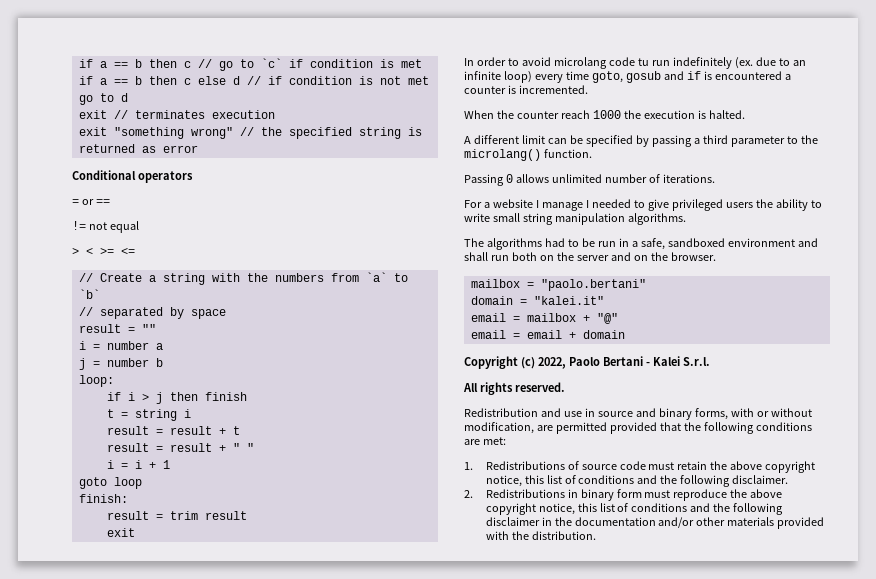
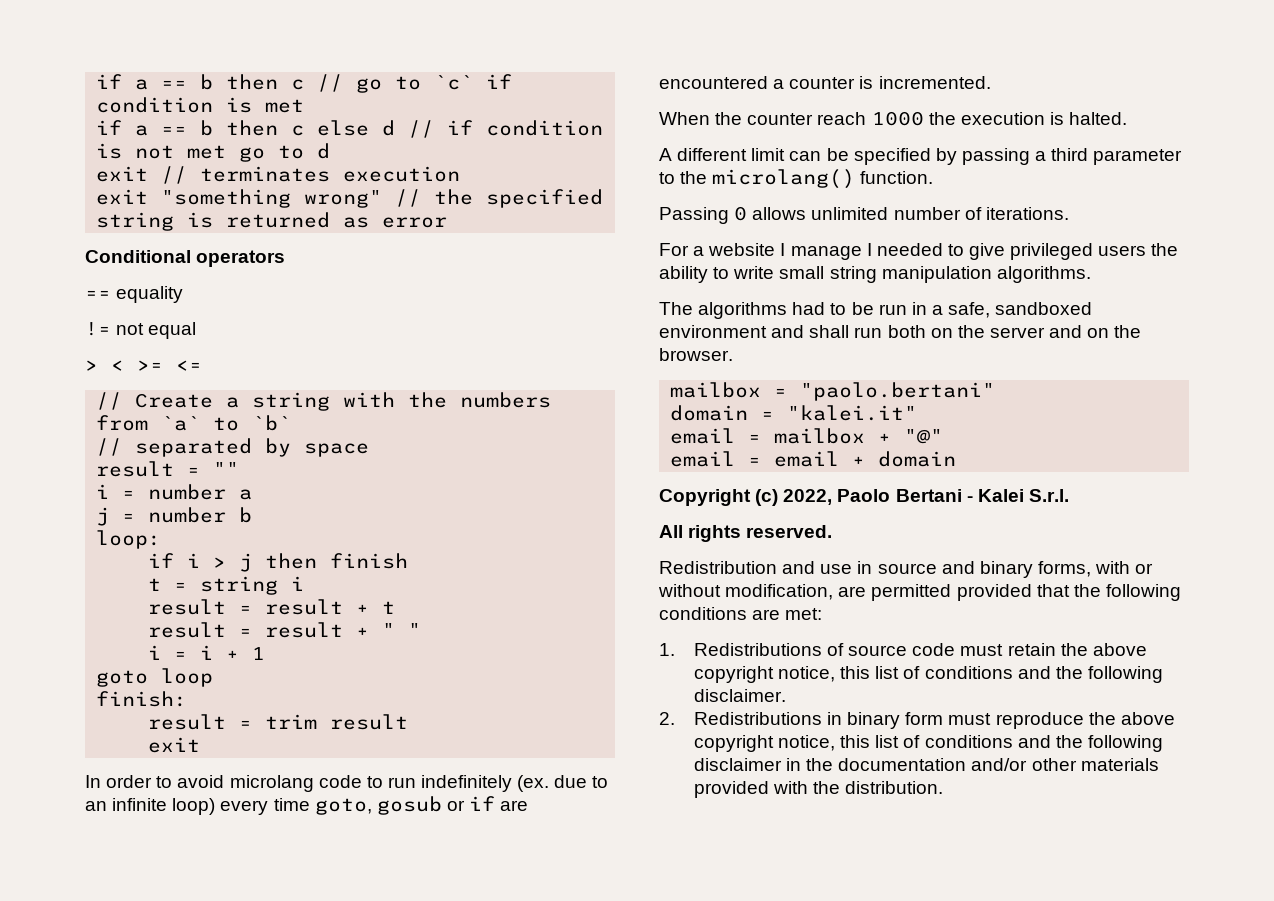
[72,199,110,205] = or == -> [85,286,184,303] == equality
[637,58,649,66] tu -> [366,776,383,788] to
[663,71,712,80] and if is -> [446,796,529,811] or if are

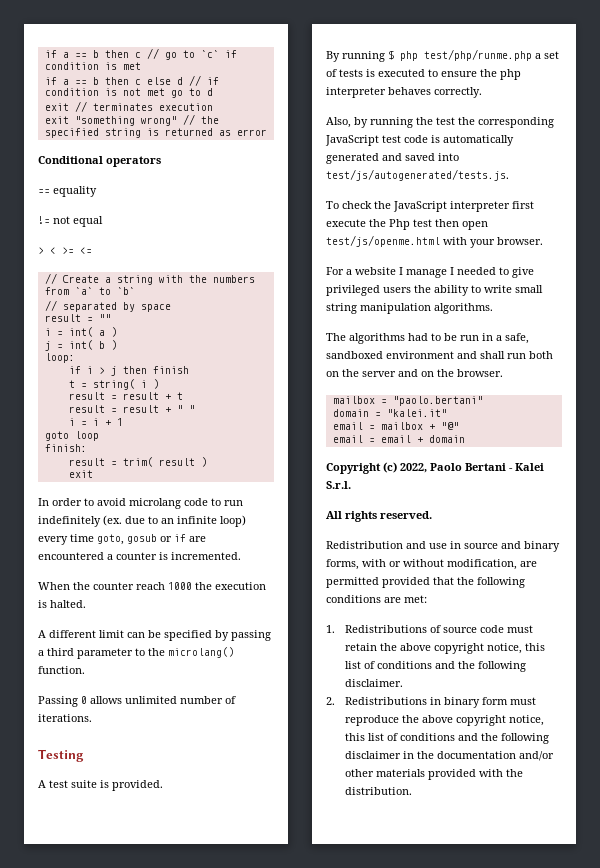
[148,484,253,500] number a -> [68,327,117,337] int( a )
[148,507,253,523] number b -> [68,340,117,350] int( b )
[200,576,305,595] string i -> [92,379,159,390] string( i )
[265,714,409,730] trim result -> [122,457,207,467] trim( result )
(1069, 213) none -> [38,749,84,762] [38,780,163,791] [326,49,559,62] [326,69,521,80] [326,87,482,98] [326,117,554,128] [325,135,514,146] [326,153,459,164] [326,169,509,181] [326,201,534,212] [326,219,488,230] [326,235,543,248] // Testing // A test suite is provided. // By running $ php test/php/runme.php a set of tests is executed to ensure the php interpreter behaves correctly. // Also, by running the test the corresponding JavaScript test code is automatically generated and saved into test/js/autogenerated/tests.js. // To check the JavaScript interpreter first execute the Php test then open test/js/openme.html with your browser.

